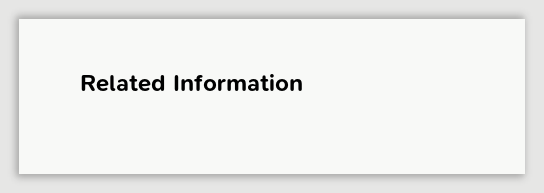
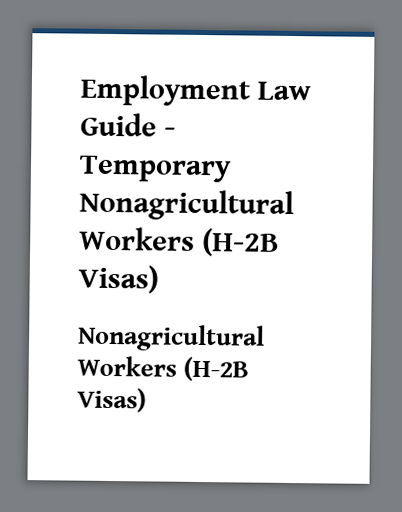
[80,74,303,92] Related Information -> [80,74,311,107] [80,112,176,137] [79,155,232,183] [79,188,294,222] [79,226,280,257] [78,264,159,294] [77,323,265,352] [77,355,249,382] [77,387,147,413] Employment Law Guide - Temporary Nonagricultural Workers (H-2B Visas) // Nonagricultural Workers (H-2B Visas)

